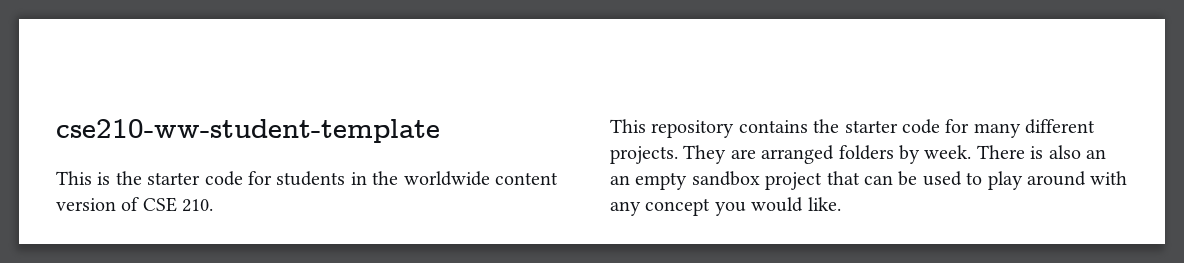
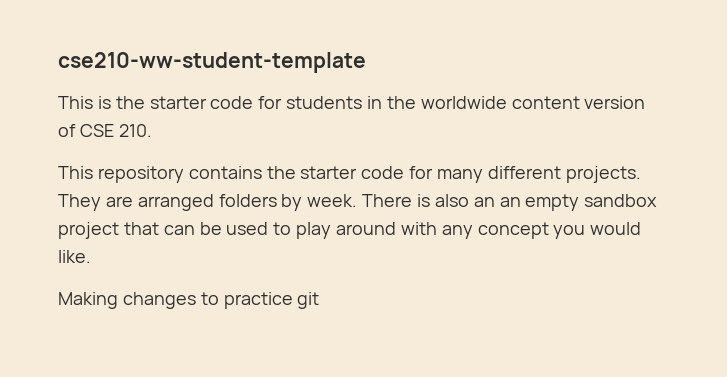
(841, 204) none -> [58,292,320,309] // Making changes to practice git

